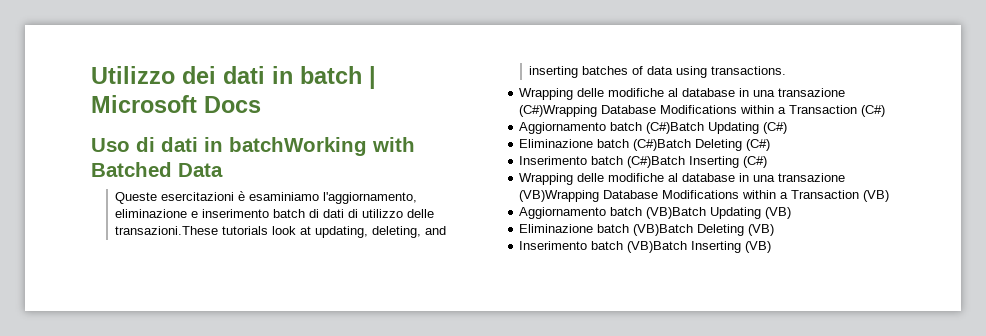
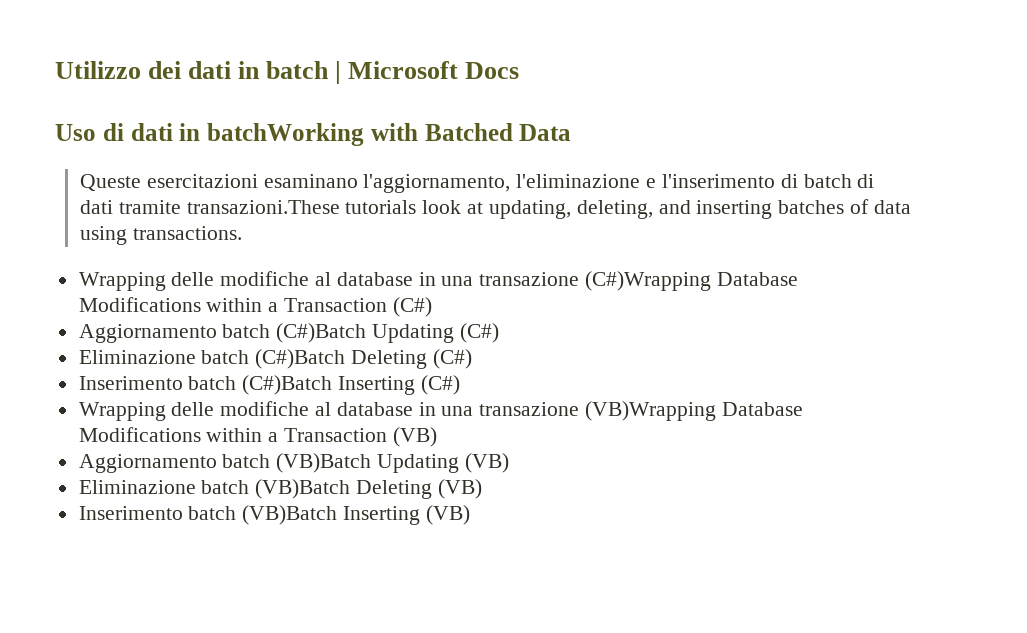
[237,191,417,204] [114,209,434,218] è esaminiamo l'aggiornamento, eliminazione e inserimento batch di dati di utilizzo delle -> [263,174,875,193] [80,200,181,214] esaminano l'aggiornamento, l'eliminazione e l'inserimento di batch di dati tramite

